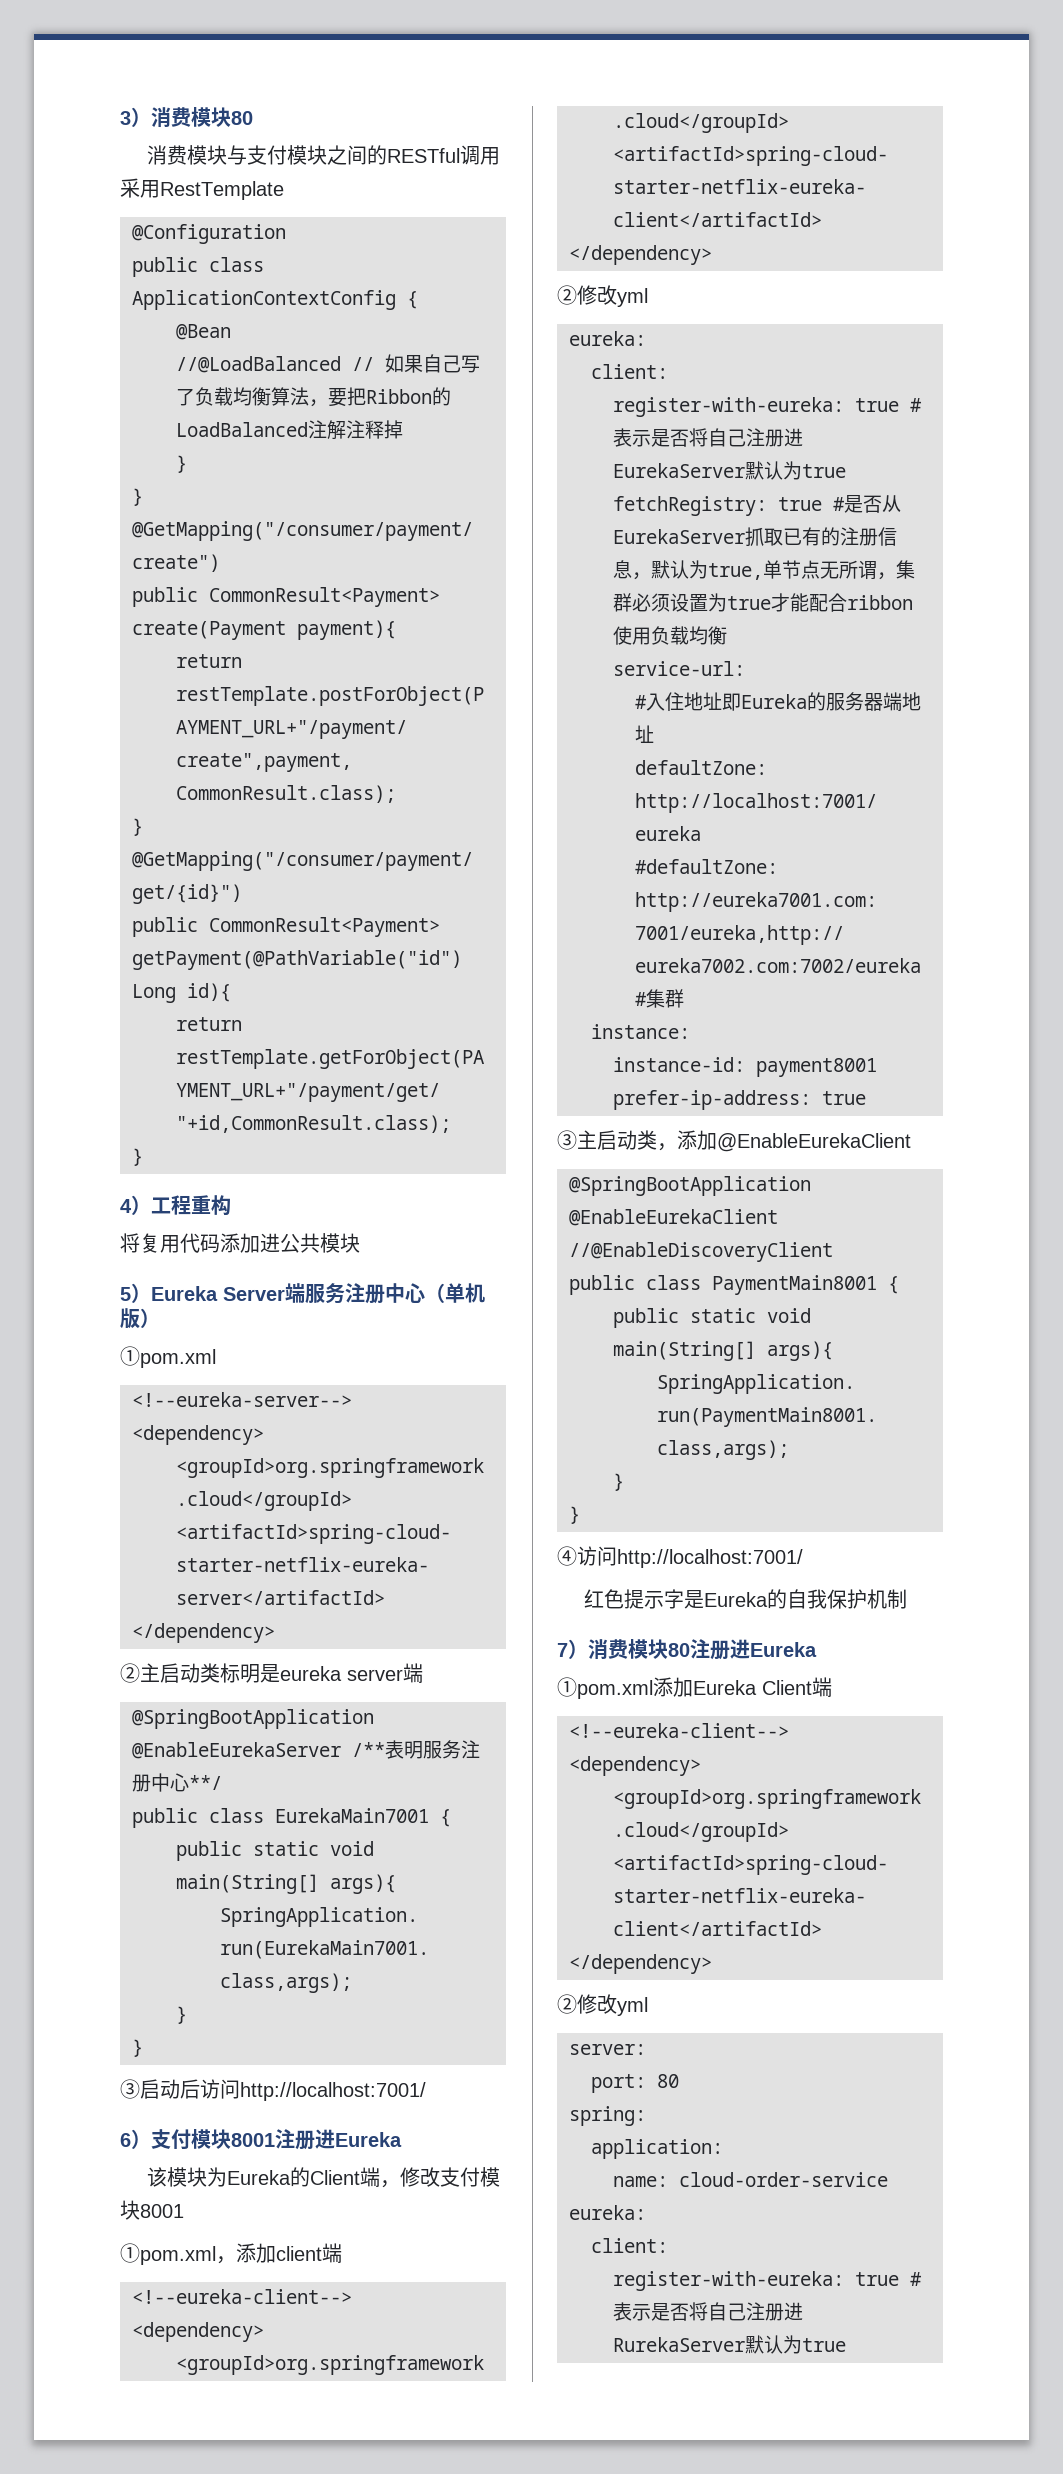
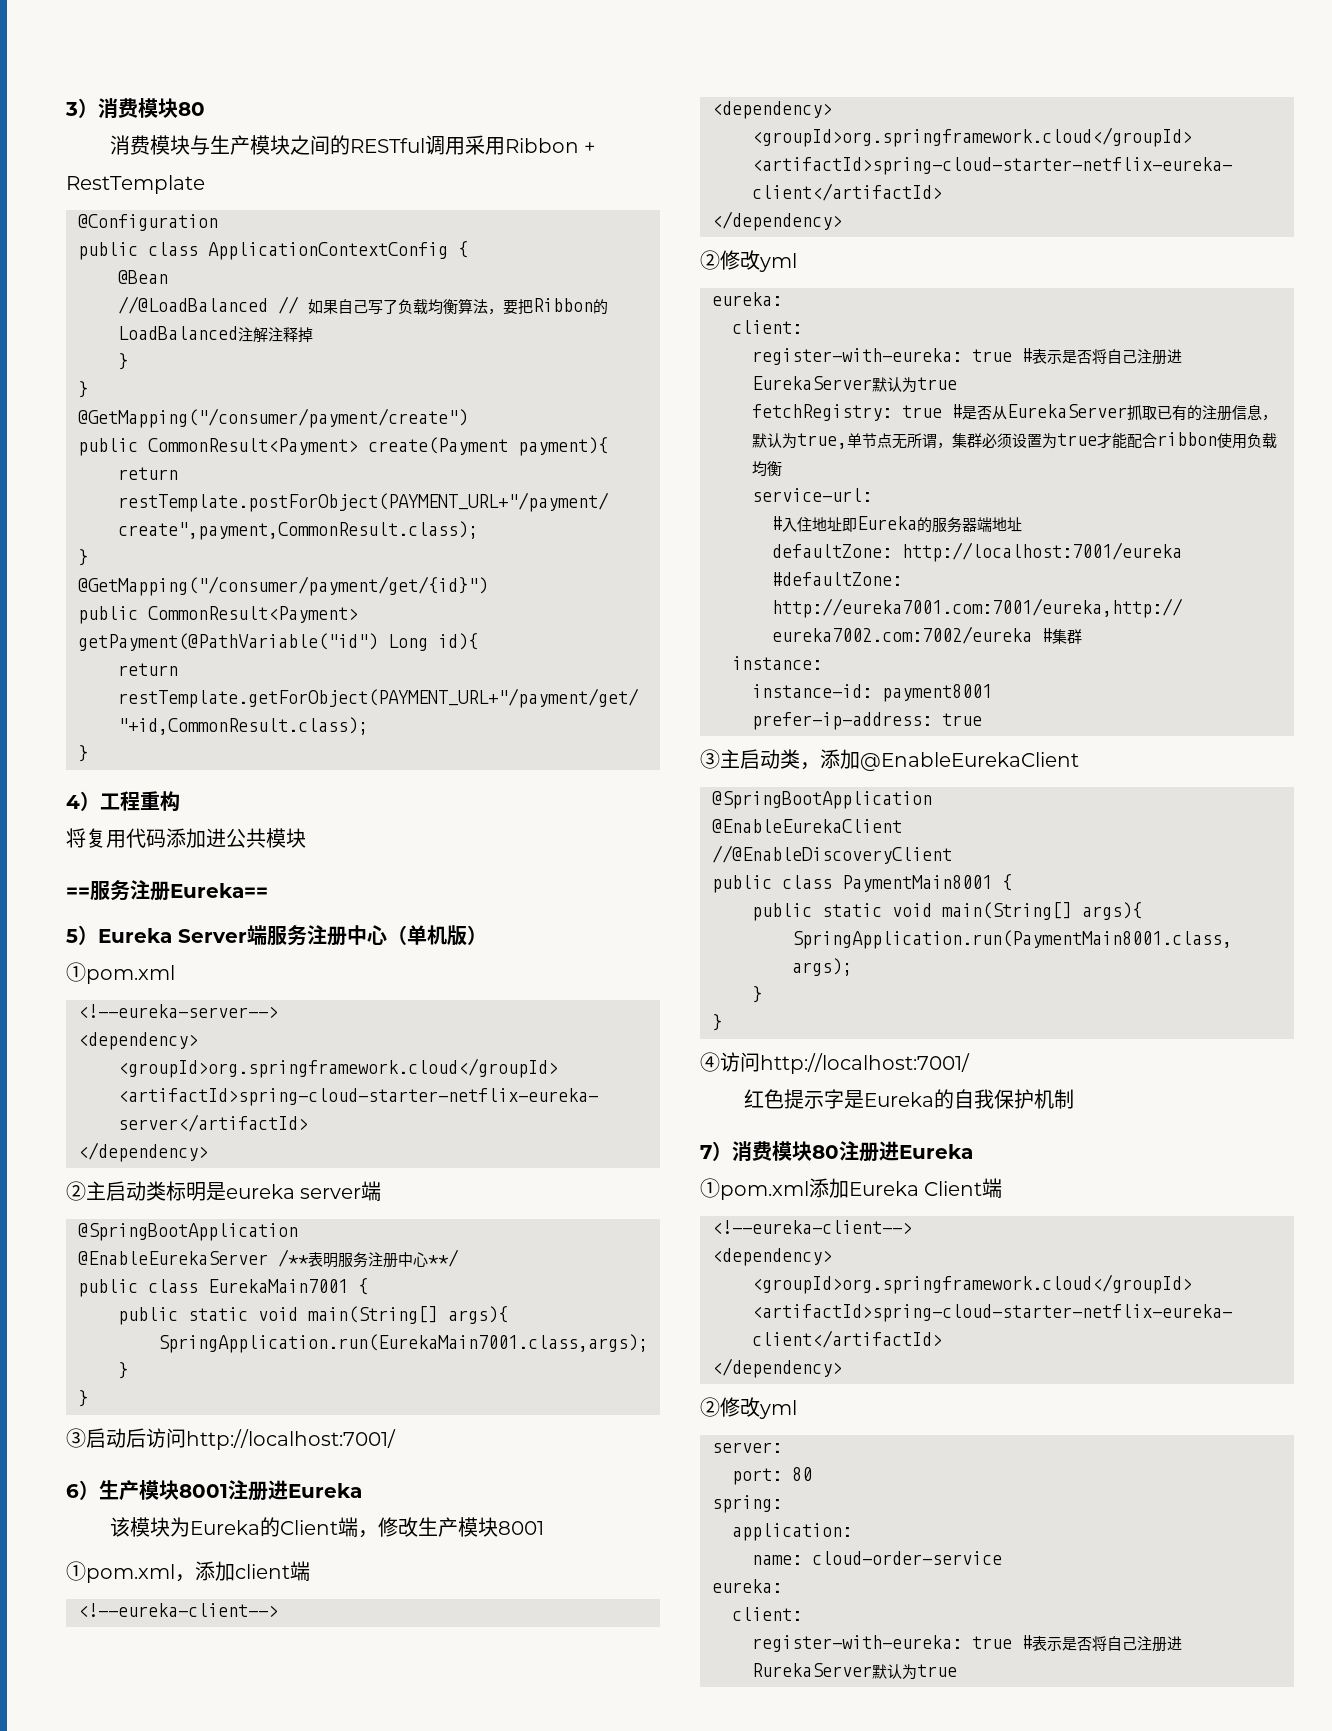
[246,145,287,165] 支付 -> [209,135,250,155] 生产
(160, 189) none -> [504,138,597,153] Ribbon +
(360, 1243) none -> [66,880,268,901] // ==服务注册Eureka==
[151,2129,191,2150] 支付 -> [99,1480,139,1501] 生产
[439,2167,480,2187] 支付 -> [417,1517,458,1537] 生产

